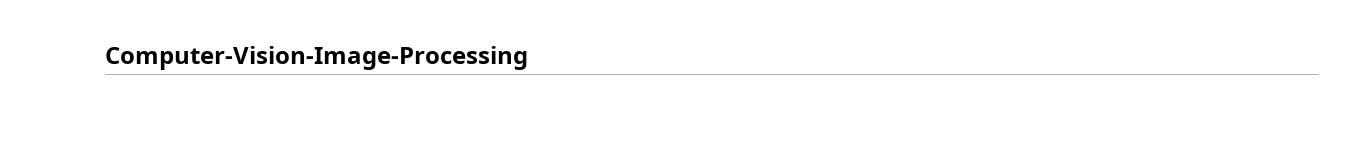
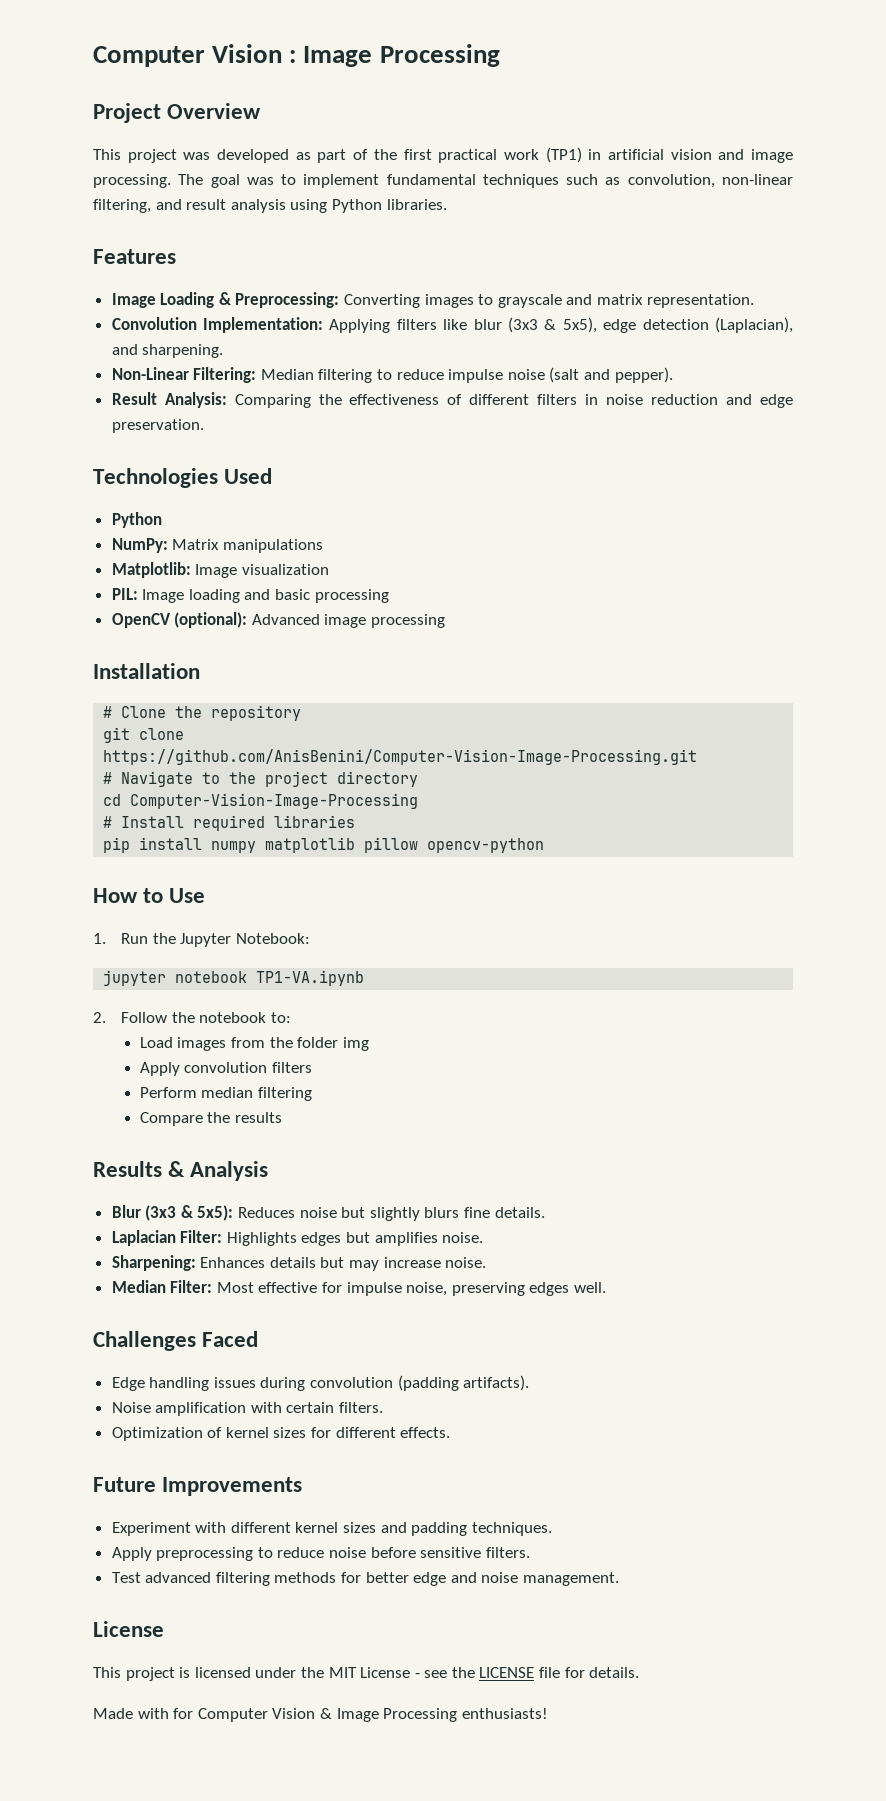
[105,46,528,70] Computer-Vision-Image-Processing -> [93,44,500,67] [93,103,262,123] [93,147,793,163] [93,174,793,188] [93,199,447,213] [93,249,176,264] [111,292,754,308] [111,317,793,333] [111,344,224,358] [111,367,673,383] [111,392,793,408] [111,419,204,433] [93,468,273,488] [111,512,162,528] [111,538,323,553] [111,562,329,578] [111,588,389,603] [111,612,446,628] [93,663,200,679] [103,705,302,721] [103,727,185,743] [103,749,698,765] [103,771,419,787] [103,793,419,809] [103,815,356,831] [103,837,545,853] [93,888,206,903] [93,933,310,947] [103,970,365,986] [93,1012,291,1023] [139,1037,369,1051] [139,1062,313,1076] [139,1087,313,1101] [139,1112,283,1126] [93,1161,269,1181] [111,1205,545,1221] [111,1230,484,1246] [111,1255,487,1271] [111,1280,607,1296] [93,1331,259,1351] [111,1375,530,1391] [111,1402,384,1416] [111,1427,451,1441] [93,1477,303,1496] [111,1522,552,1536] [111,1547,530,1561] [111,1572,620,1586] [93,1621,164,1637] [93,1667,640,1681] [93,1708,548,1722] Computer Vision : Image Processing // Project Overview // This project was developed as part of the first practical work (TP1) in artificial vision and image processing. The goal was to implement fundamental techniques such as convolution, non-linear filtering, and result analysis using Python libraries. // Features // Image Loading & Preprocessing: Converting images to grayscale and matrix representation. // Convolution Implementation: Applying filters like blur (3x3 & 5x5), edge detection (Laplacian), and sharpening. // Non-Linear Filtering: Median filtering to reduce impulse noise (salt and pepper). // Result Analysis: Comparing the effectiveness of different filters in noise reduction and edge preservation. // Technologies Used // Python // NumPy: Matrix manipulations // Matplotlib: Image visualization // PIL: Image loading and basic processing // OpenCV (optional): Advanced image processing // Installation // # Clone the repository // git clone https://github.com/AnisBenini/Computer-Vision-Image-Processing.git // # Navigate to the project directory // cd Computer-Vision-Image-Processing // # Install required libraries // pip install numpy matplotlib pillow opencv-python // How to Use // 1. Run the Jupyter Notebook: // jupyter notebook TP1-VA.ipynb // 2. Follow the notebook to: // Load images from the folder img // Apply convolution filters // Perform median filtering // Compare the results // Results & Analysis // Blur (3x3 & 5x5): Reduces noise but slightly blurs fine details. // Laplacian Filter: Highlights edges but amplifies noise. // Sharpening: Enhances details but may increase noise. // Median Filter: Most effective for impulse noise, preserving edges well. // Challenges Faced // Edge handling issues during convolution (padding artifacts). // Noise amplification with certain filters. // Optimization of kernel sizes for different effects. // Future Improvements // Experiment with different kernel sizes and padding techniques. // Apply preprocessing to reduce noise before sensitive filters. // Test advanced filtering methods for better edge and noise management. // License // This project is licensed under the MIT License - see the LICENSE file for details. // Made with for Computer Vision & Image Processing enthusiasts!

